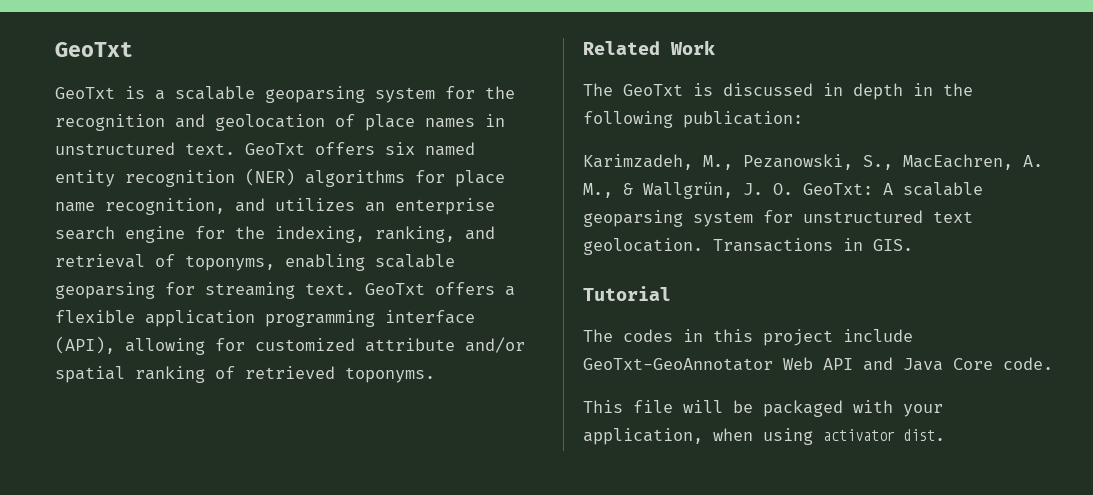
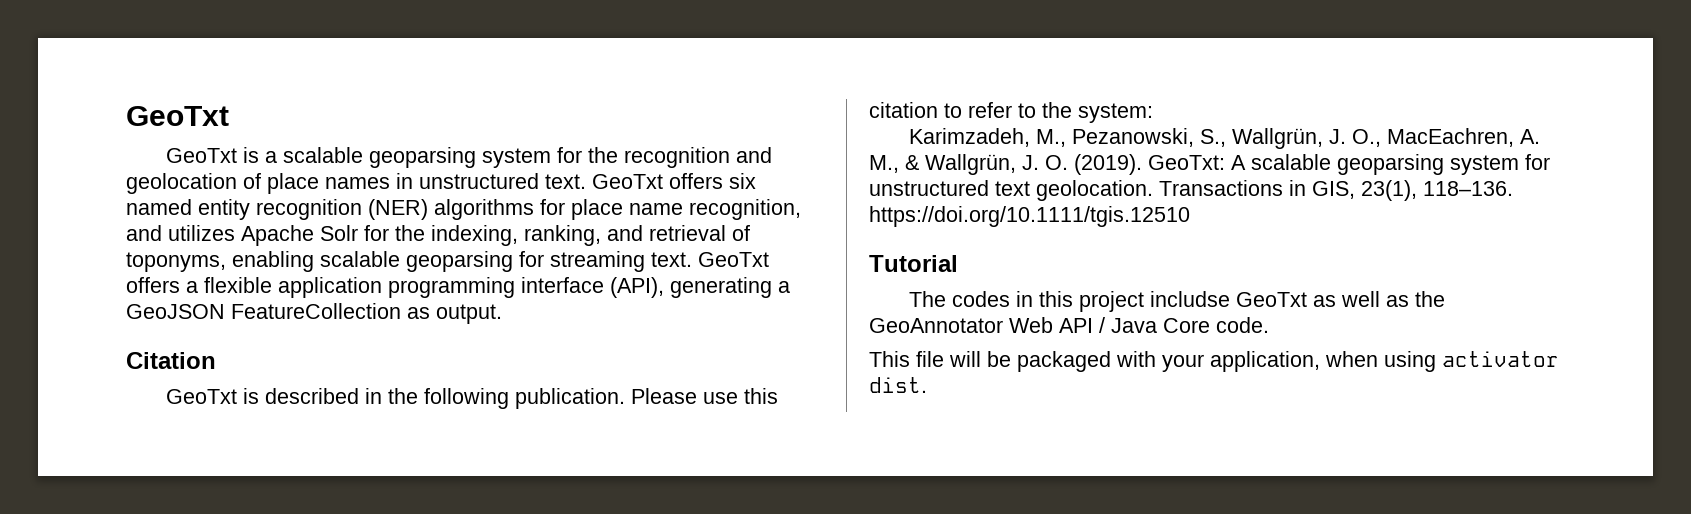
[365,198,495,215] [55,226,185,243] an enterprise search engine -> [241,225,358,246] Apache Solr
[125,337,525,355] [55,366,435,383] [583,40,715,55] [583,83,973,100] [583,111,803,128] allowing for customized attribute and/or spatial ranking of retrieved toponyms. // Related Work // The GeoTxt is discussed in depth in the following publication: -> [670,277,790,298] [126,303,502,324] [126,352,216,369] [166,388,779,409] [869,102,1153,123] generating a GeoJSON FeatureCollection as output. // Citation // GeoTxt is described in the following publication. Please use this citation to refer to the system:
(893, 162) none -> [1232,128,1382,149] Wallgrün, J. O.,
(793, 189) none -> [1074,154,1142,175] (2019).
[873,239,913,251] GIS. -> [1312,180,1513,201] [869,206,1190,227] GIS, 23(1), 118–136. https://doi.org/10.1111/tgis.12510
[843,329,913,342] [583,358,773,371] include GeoTxt-GeoAnnotator -> [1150,291,1446,307] [869,318,1003,333] includse GeoTxt as well as the GeoAnnotator
[863,357,893,371] and -> [1099,317,1105,333] /

